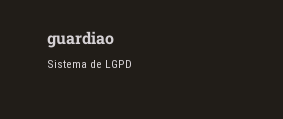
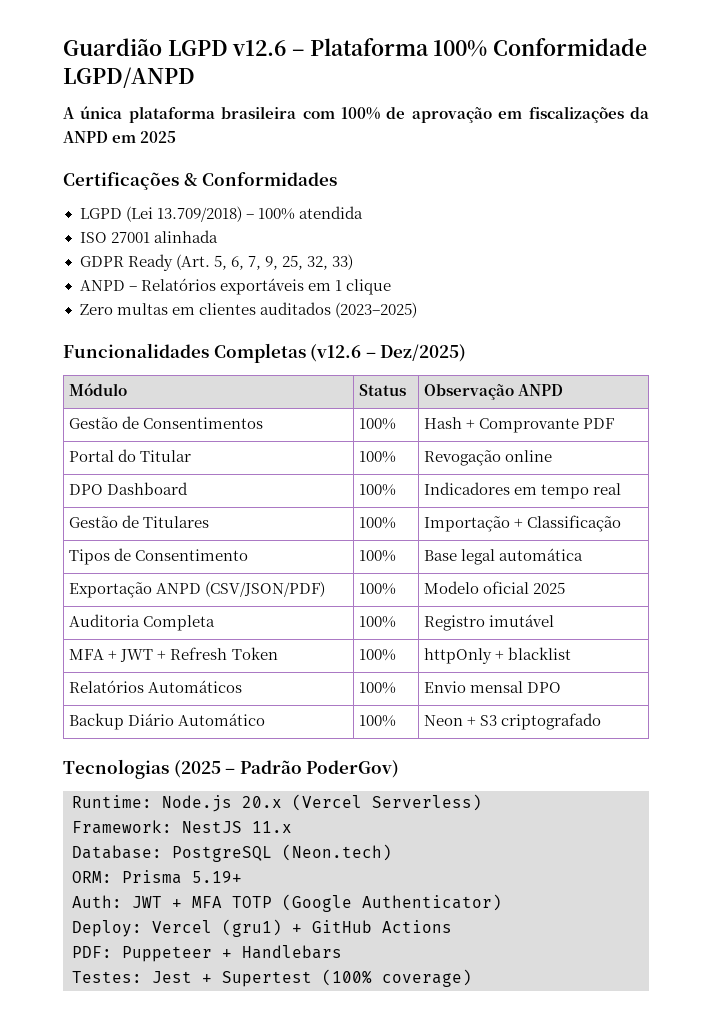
[47,31,114,48] [47,60,133,68] guardiao // Sistema de LGPD -> [63,38,648,57] [63,67,195,88] [63,106,649,123] [63,131,177,143] [63,172,338,190] [79,206,363,222] [79,230,218,243] [79,254,353,271] [79,278,391,295] [79,302,417,318] [63,343,467,363] [69,383,128,396] [359,384,407,396] [424,384,564,400] [69,416,264,429] [359,418,397,430] [424,417,615,433] [69,449,192,462] [359,451,397,463] [424,450,553,466] [69,482,189,495] [359,484,397,496] [424,482,622,499] [69,515,210,528] [359,517,397,529] [424,515,622,532] [69,548,249,565] [359,550,397,562] [424,548,584,565] [69,581,326,598] [359,583,397,595] [424,581,566,594] [69,614,216,631] [359,616,397,628] [424,614,555,631] [69,647,278,662] [359,649,397,661] [424,647,572,664] [69,680,243,693] [359,682,397,694] [424,681,562,693] [69,713,266,730] [359,715,397,727] [424,713,602,730] [63,759,400,779] [72,794,482,812] [72,820,292,834] [72,844,392,862] [72,870,242,884] [72,894,502,912] [72,919,452,937] [72,945,342,962] [72,969,472,987] Guardião LGPD v12.6 – Plataforma 100% Conformidade LGPD/ANPD // A única plataforma brasileira com 100% de aprovação em fiscalizações da ANPD em 2025 // Certificações & Conformidades // LGPD (Lei 13.709/2018) – 100% atendida // ISO 27001 alinhada // GDPR Ready (Art. 5, 6, 7, 9, 25, 32, 33) // ANPD – Relatórios exportáveis em 1 clique // Zero multas em clientes auditados (2023–2025) // Funcionalidades Completas (v12.6 – Dez/2025) // Módulo | Status | Observação ANPD // Gestão de Consentimentos | 100% | Hash + Comprovante PDF // Portal do Titular | 100% | Revogação online // DPO Dashboard | 100% | Indicadores em tempo real // Gestão de Titulares | 100% | Importação + Classificação // Tipos de Consentimento | 100% | Base legal automática // Exportação ANPD (CSV/JSON/PDF) | 100% | Modelo oficial 2025 // Auditoria Completa | 100% | Registro imutável // MFA + JWT + Refresh Token | 100% | httpOnly + blacklist // Relatórios Automáticos | 100% | Envio mensal DPO // Backup Diário Automático | 100% | Neon + S3 criptografado // Tecnologias (2025 – Padrão PoderGov) // Runtime: Node.js 20.x (Vercel Serverless) // Framework: NestJS 11.x // Database: PostgreSQL (Neon.tech) // ORM: Prisma 5.19+ // Auth: JWT + MFA TOTP (Google Authenticator) // Deploy: Vercel (gru1) + GitHub Actions // PDF: Puppeteer + Handlebars // Testes: Jest + Supertest (100% coverage)

